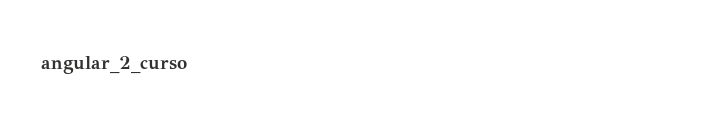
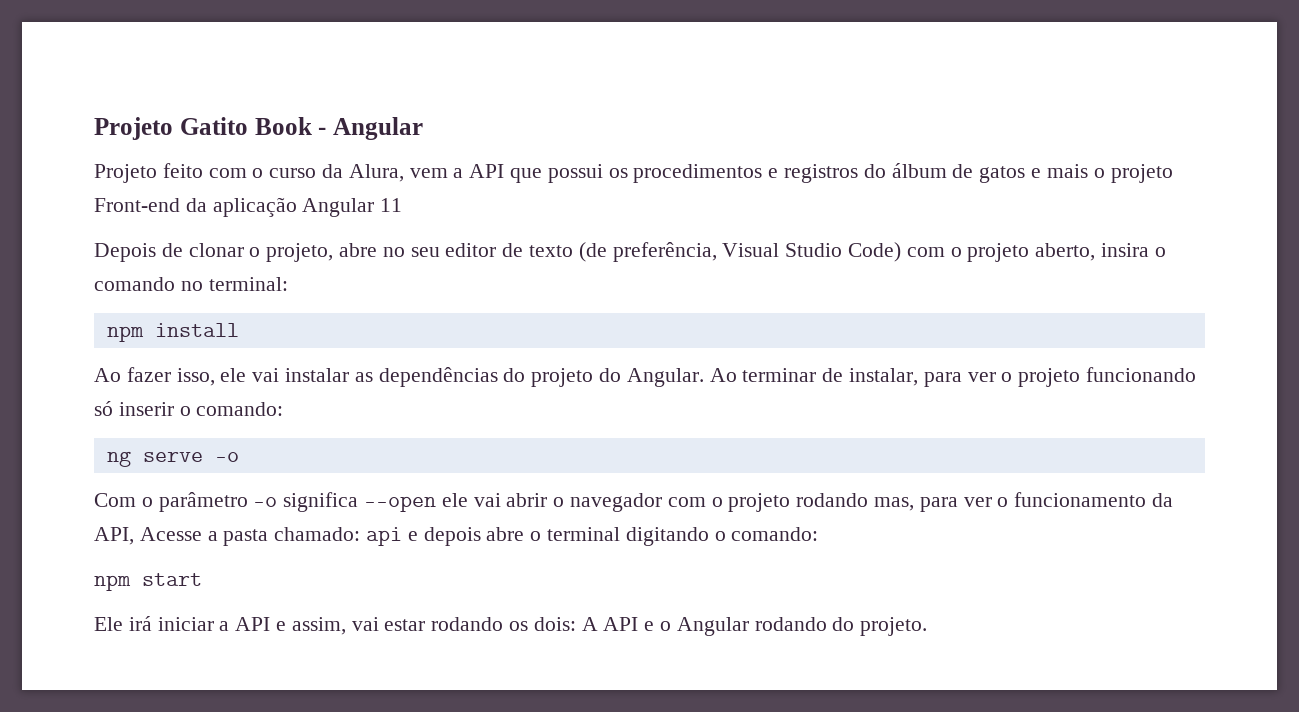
[41,56,187,74] angular_2_curso -> [94,117,423,140] [94,163,1173,183] [94,197,403,217] [94,242,1166,262] [94,277,288,291] [106,323,239,342] [94,367,1197,387] [94,401,284,416] [106,451,239,467] [94,492,1174,512] [94,527,819,546] [94,573,202,591] [94,616,928,636] Projeto Gatito Book - Angular // Projeto feito com o curso da Alura, vem a API que possui os procedimentos e registros do álbum de gatos e mais o projeto Front-end da aplicação Angular 11 // Depois de clonar o projeto, abre no seu editor de texto (de preferência, Visual Studio Code) com o projeto aberto, insira o comando no terminal: // npm install // Ao fazer isso, ele vai instalar as dependências do projeto do Angular. Ao terminar de instalar, para ver o projeto funcionando só inserir o comando: // ng serve -o // Com o parâmetro -o significa --open ele vai abrir o navegador com o projeto rodando mas, para ver o funcionamento da API, Acesse a pasta chamado: api e depois abre o terminal digitando o comando: // npm start // Ele irá iniciar a API e assim, vai estar rodando os dois: A API e o Angular rodando do projeto.

